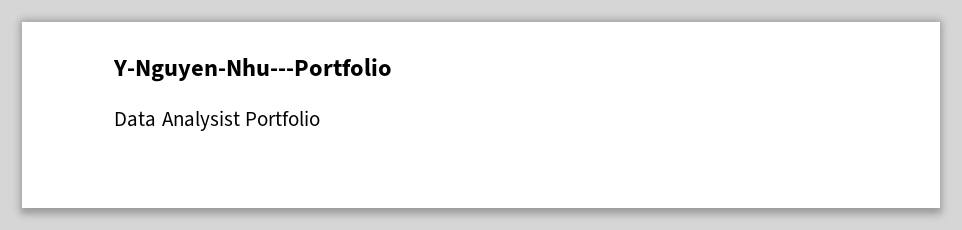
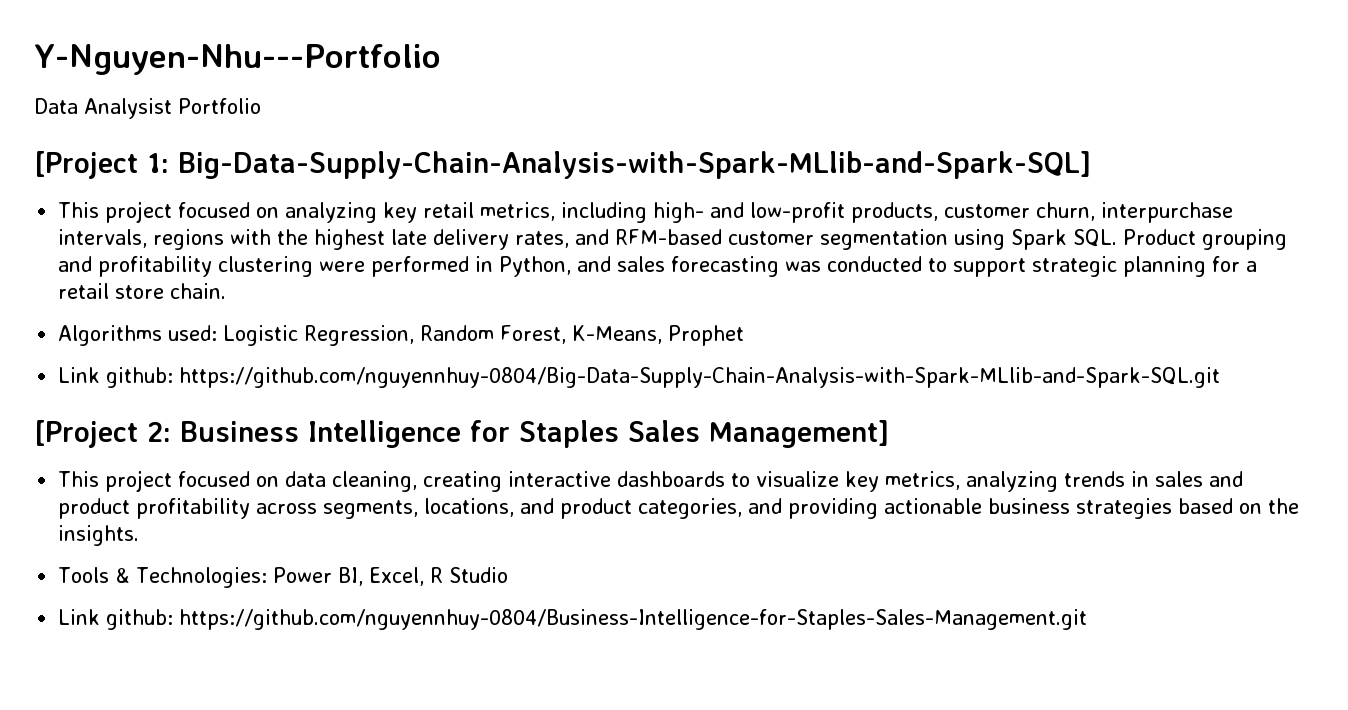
(321, 118) none -> [34,151,1091,179] [58,201,1234,223] [58,229,1288,250] [58,256,1258,277] [58,283,227,299] [58,325,745,346] [58,367,1221,388] [34,420,889,448] [58,470,1244,492] [58,498,1300,519] [58,525,140,546] [58,567,509,588] [58,609,1088,630] // [Project 1: Big-Data-Supply-Chain-Analysis-with-Spark-MLlib-and-Spark-SQL] // This project focused on analyzing key retail metrics, including high- and low-profit products, customer churn, interpurchase intervals, regions with the highest late delivery rates, and RFM-based customer segmentation using Spark SQL. Product grouping and profitability clustering were performed in Python, and sales forecasting was conducted to support strategic planning for a retail store chain. // Algorithms used: Logistic Regression, Random Forest, K-Means, Prophet // Link github: https://github.com/nguyennhuy-0804/Big-Data-Supply-Chain-Analysis-with-Spark-MLlib-and-Spark-SQL.git // [Project 2: Business Intelligence for Staples Sales Management] // This project focused on data cleaning, creating interactive dashboards to visualize key metrics, analyzing trends in sales and product profitability across segments, locations, and product categories, and providing actionable business strategies based on the insights. // Tools & Technologies: Power BI, Excel, R Studio // Link github: https://github.com/nguyennhuy-0804/Business-Intelligence-for-Staples-Sales-Management.git

